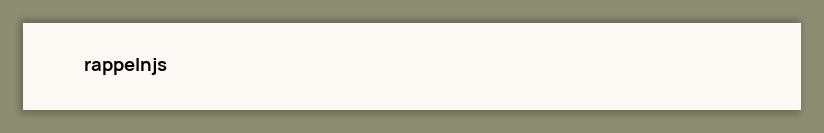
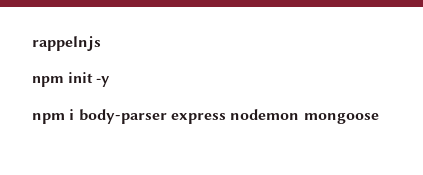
(167, 66) none -> [32,72,111,87] [32,109,379,124] // npm init -y // npm i body-parser express nodemon mongoose

